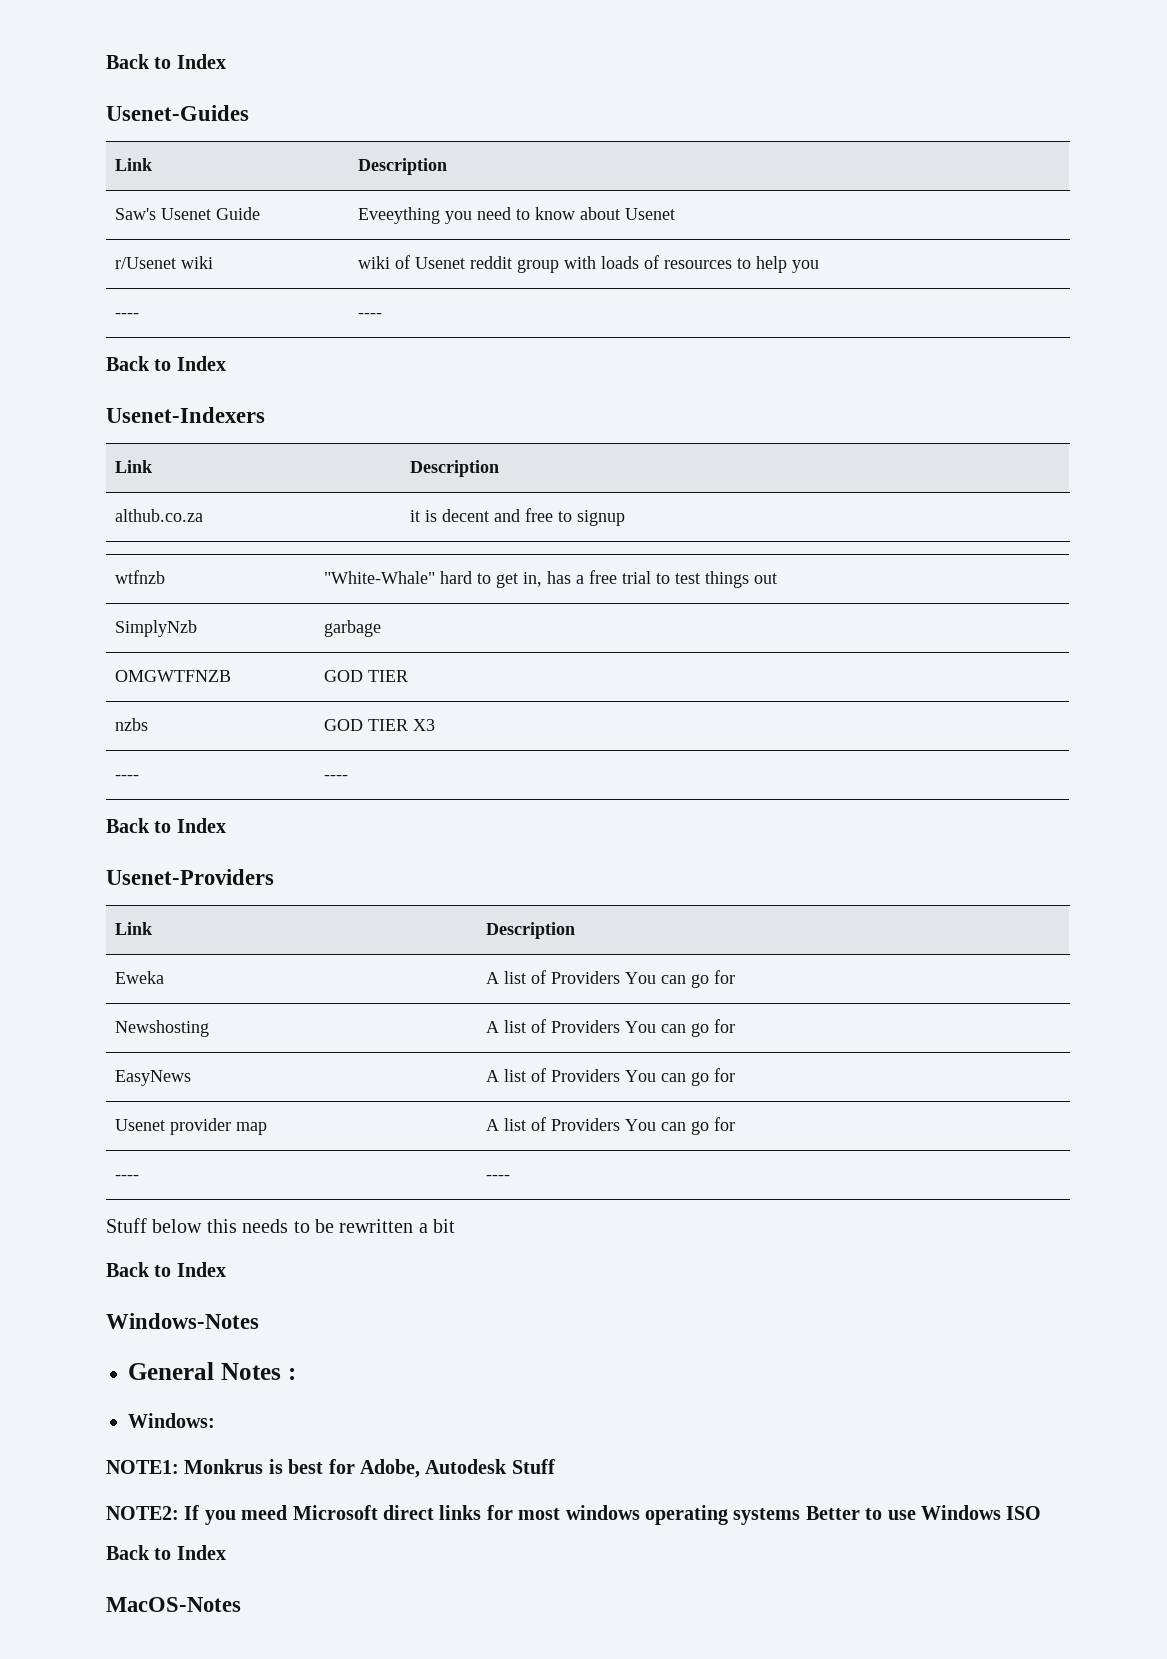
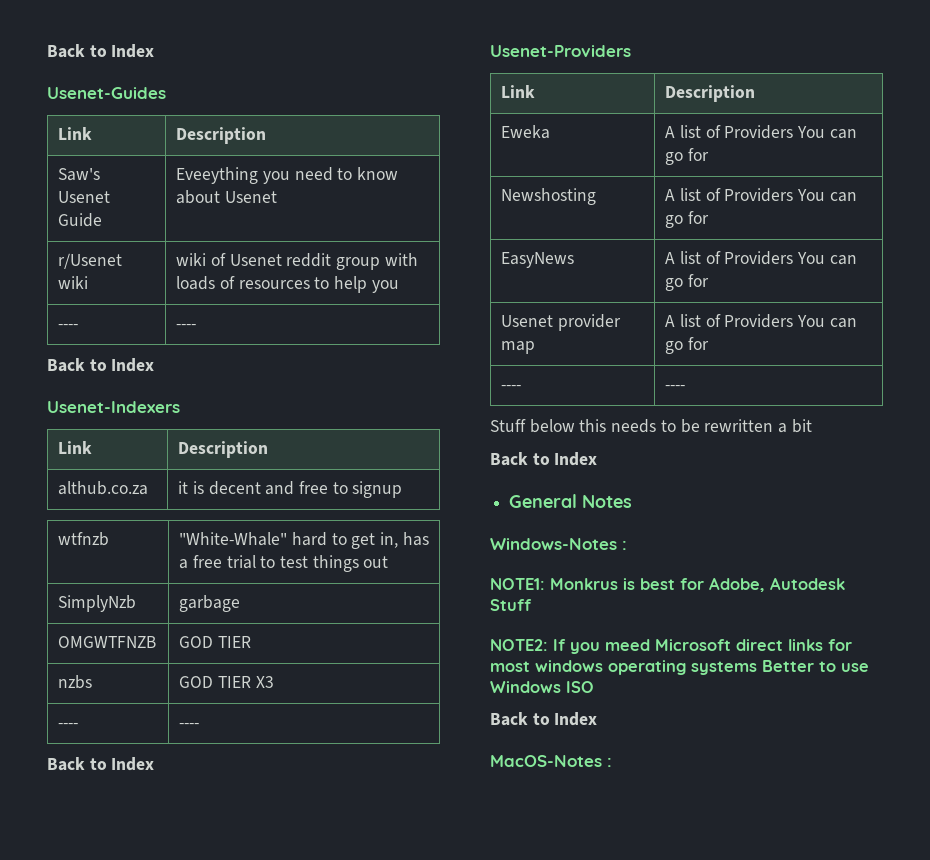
[106,1313,259,1329] // Windows-Notes -> (598, 459) none
[287,1368,296,1380] [128,1413,215,1428] : // Windows: -> [490,538,627,550] // Windows-Notes :
(241, 1604) none -> [607,758,612,767] :

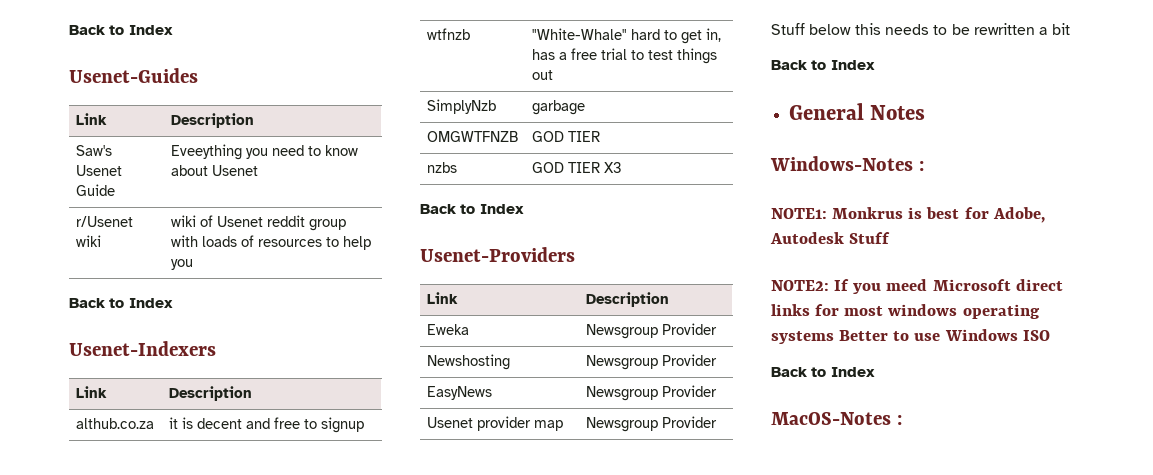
[58,324,79,329] [176,324,197,329] // ---- | ---- -> (193, 264) none
[58,723,79,728] [179,723,200,728] // ---- | ---- -> (622, 167) none
[665,125,857,139] [665,148,709,165] [501,188,597,205] [665,188,857,202] [665,211,709,228] [501,252,575,268] [665,251,857,265] [665,274,709,291] [501,314,621,331] [501,341,536,354] [665,314,857,328] [665,337,709,354] [501,385,522,390] [665,385,686,390] A list of Providers You can go for // Newshosting | A list of Providers You can go for // EasyNews | A list of Providers You can go for // Usenet provider map | A list of Providers You can go for // ---- | ---- -> [585,323,717,339] [426,354,510,370] [585,354,717,370] [426,386,492,400] [585,385,717,401] [426,416,563,431] [585,416,717,432] Newsgroup Provider // Newshosting | Newsgroup Provider // EasyNews | Newsgroup Provider // Usenet provider map | Newsgroup Provider

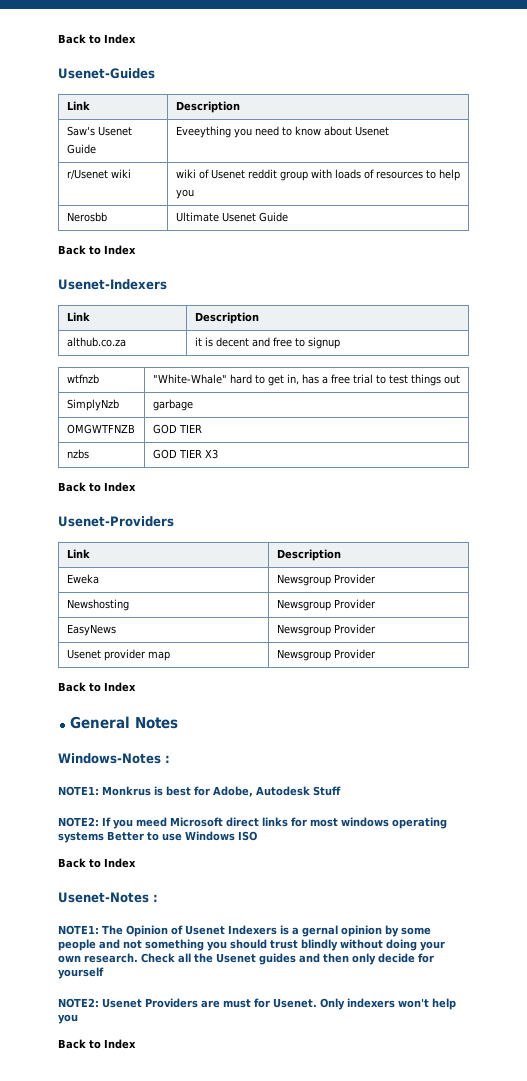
(193, 264) none -> [66,212,107,222] [175,212,288,222] // Nerosbb | Ultimate Usenet Guide
[771,23,1070,35] // Stuff below this needs to be rewritten a bit -> (376, 654) none
[771,412,902,425] MacOS-Notes : -> [58,892,158,903] [58,925,431,937] [58,939,445,951] [58,953,434,965] [58,967,104,979] [58,998,456,1010] [58,1014,78,1024] [58,1039,136,1049] Usenet-Notes : // NOTE1: The Opinion of Usenet Indexers is a gernal opinion by some people and not something you should trust blindly without doing your own research. Check all the Usenet guides and then only decide for yourself // NOTE2: Usenet Providers are must for Usenet. Only indexers won't help you // Back to Index

